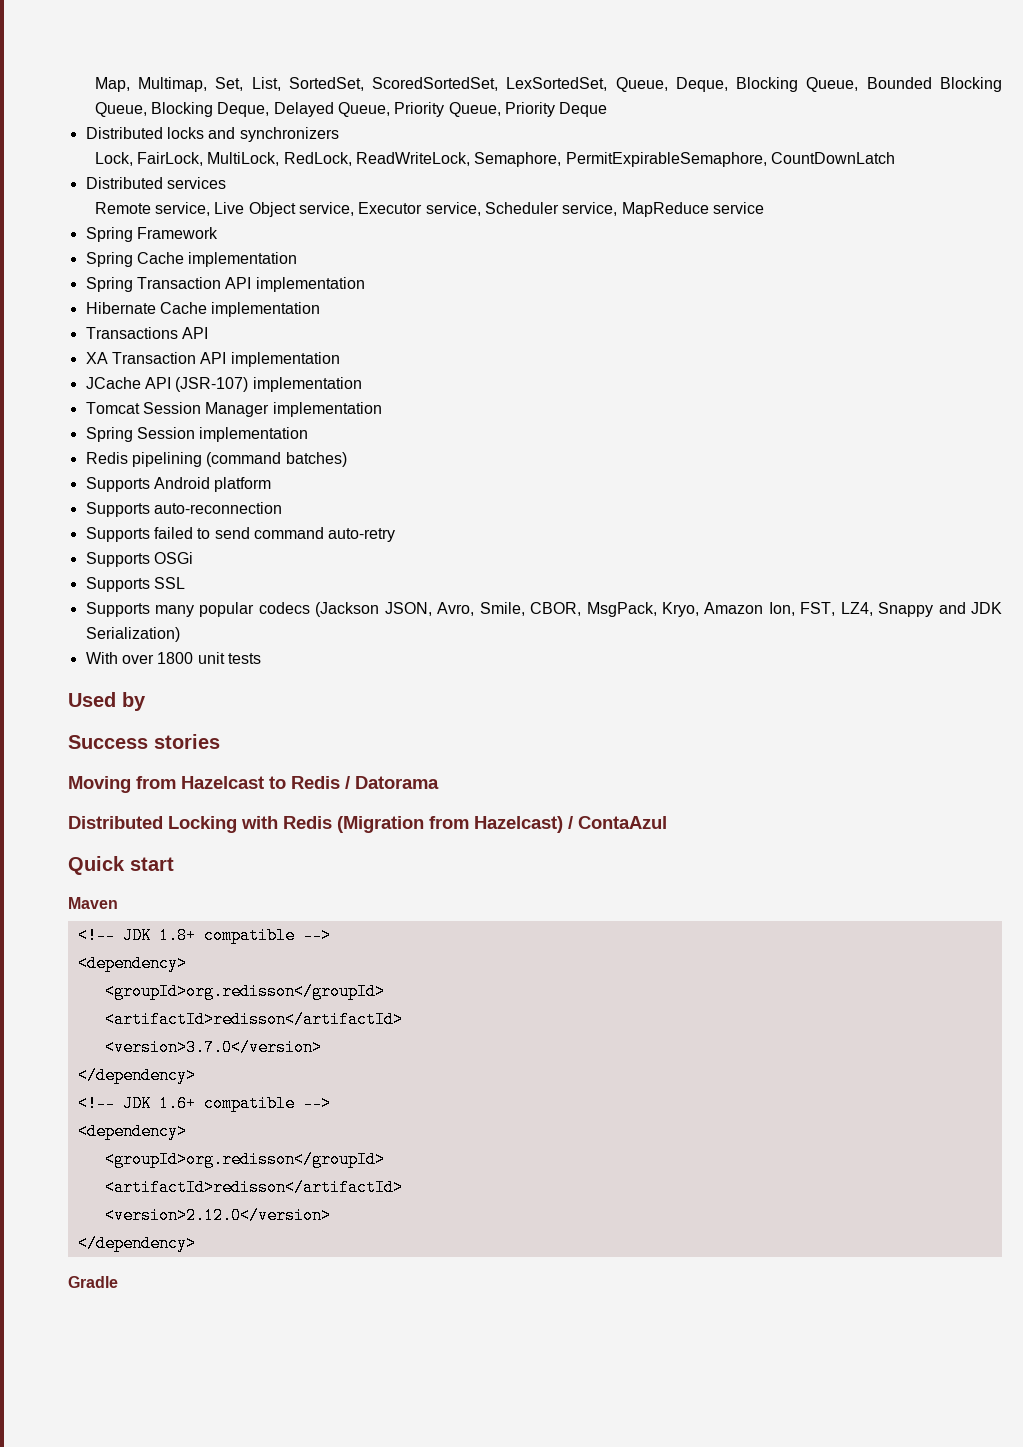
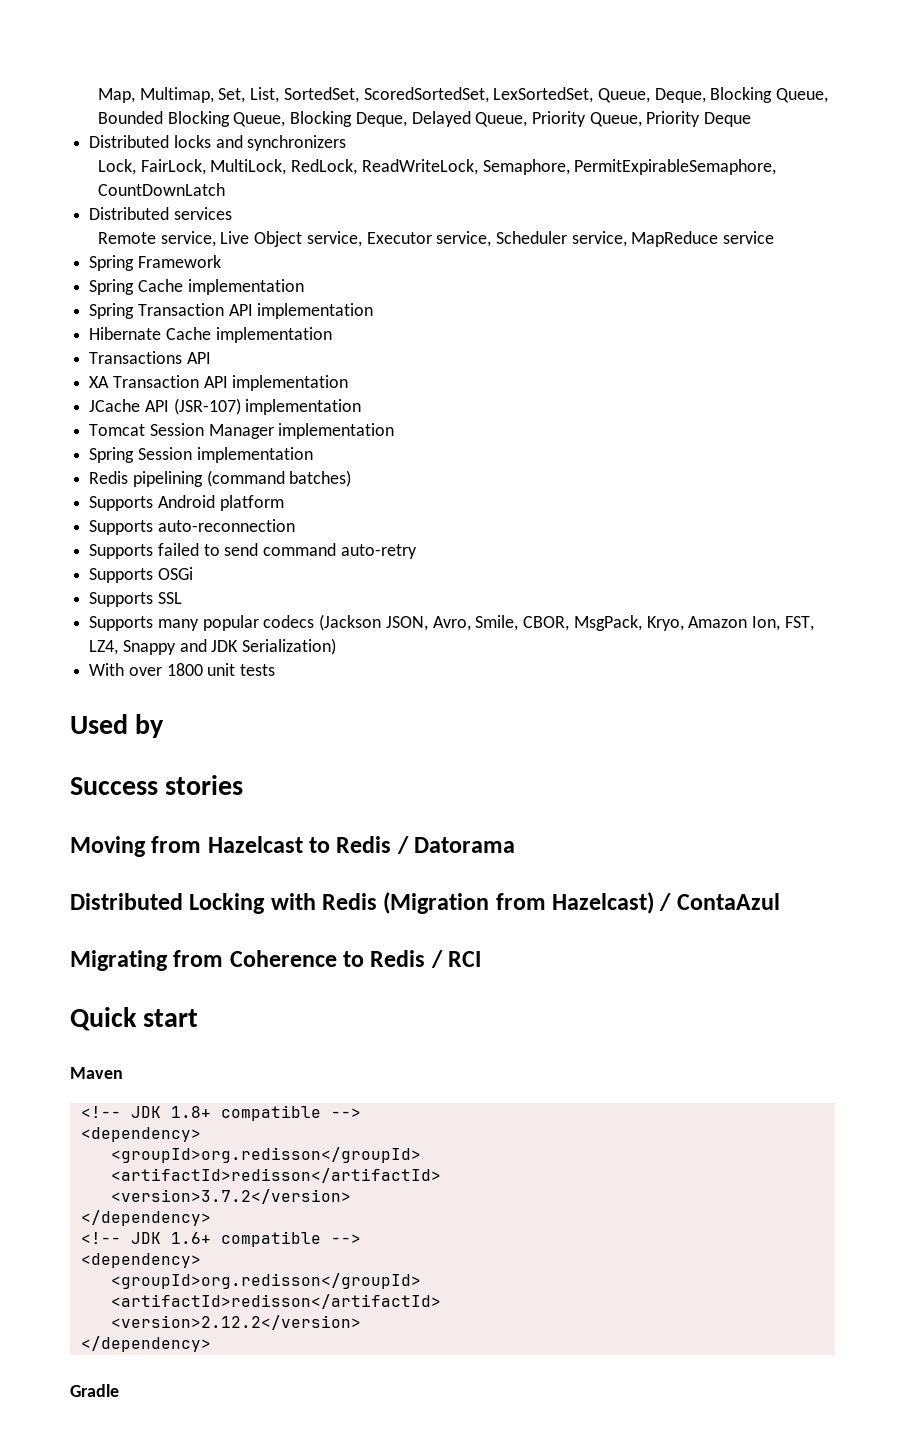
(667, 822) none -> [70,950,482,971] // Migrating from Coherence to Redis / RCI
[104,1039,322,1056] <version>3.7.0</version> -> [110,1189,351,1204] <version>3.7.2</version>
[104,1207,331,1224] <version>2.12.0</version> -> [110,1315,361,1330] <version>2.12.2</version>

